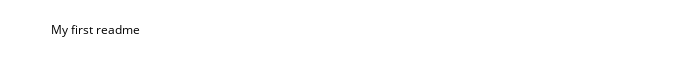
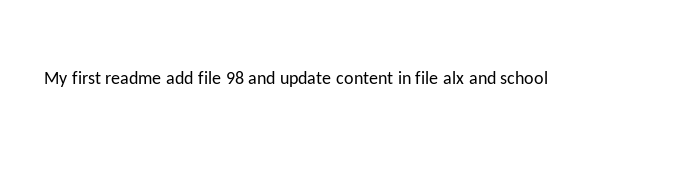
(141, 29) none -> [166,71,549,87] add file 98 and update content in file alx and school

